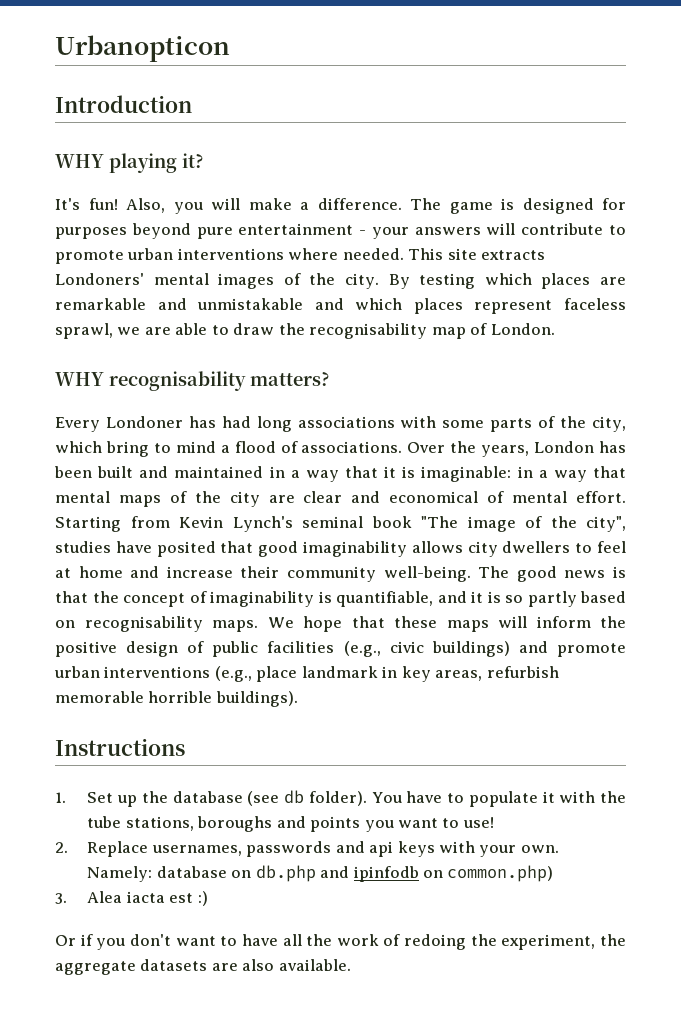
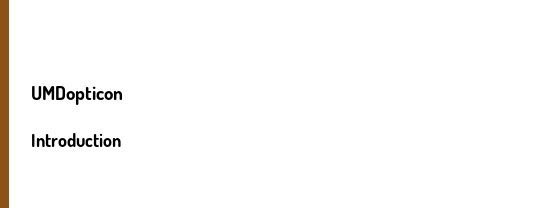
[55,35,230,62] Urbanopticon -> [31,86,123,105] UMDopticon
[55,153,204,173] [55,198,626,214] [55,223,626,239] [55,248,546,264] [55,273,627,289] [55,298,626,314] [55,323,555,339] [55,371,330,391] [55,416,627,432] [55,441,626,457] [54,466,627,482] [55,491,627,507] [55,516,626,532] [55,541,626,557] [55,566,627,582] [55,591,626,607] [55,616,626,632] [55,641,626,657] [54,666,559,682] [55,691,298,707] [55,738,185,756] [55,790,627,807] [87,816,494,832] [55,841,559,857] [87,865,554,882] [55,891,208,906] [55,934,626,950] [55,959,351,975] // WHY playing it? // It's fun! Also, you will make a difference. The game is designed for purposes beyond pure entertainment - your answers will contribute to promote urban interventions where needed. This site extracts Londoners' mental images of the city. By testing which places are remarkable and unmistakable and which places represent faceless sprawl, we are able to draw the recognisability map of London. // WHY recognisability matters? // Every Londoner has had long associations with some parts of the city, which bring to mind a flood of associations. Over the years, London has been built and maintained in a way that it is imaginable: in a way that mental maps of the city are clear and economical of mental effort. Starting from Kevin Lynch's seminal book "The image of the city", studies have posited that good imaginability allows city dwellers to feel at home and increase their community well-being. The good news is that the concept of imaginability is quantifiable, and it is so partly based on recognisability maps. We hope that these maps will inform the positive design of public facilities (e.g., civic buildings) and promote urban interventions (e.g., place landmark in key areas, refurbish memorable horrible buildings). // Instructions // 1. Set up the database (see db folder). You have to populate it with the tube stations, boroughs and points you want to use! // 2. Replace usernames, passwords and api keys with your own. Namely: database on db.php and ipinfodb on common.php) // 3. Alea iacta est :) // Or if you don't want to have all the work of redoing the experiment, the aggregate datasets are also available. -> (121, 140) none

